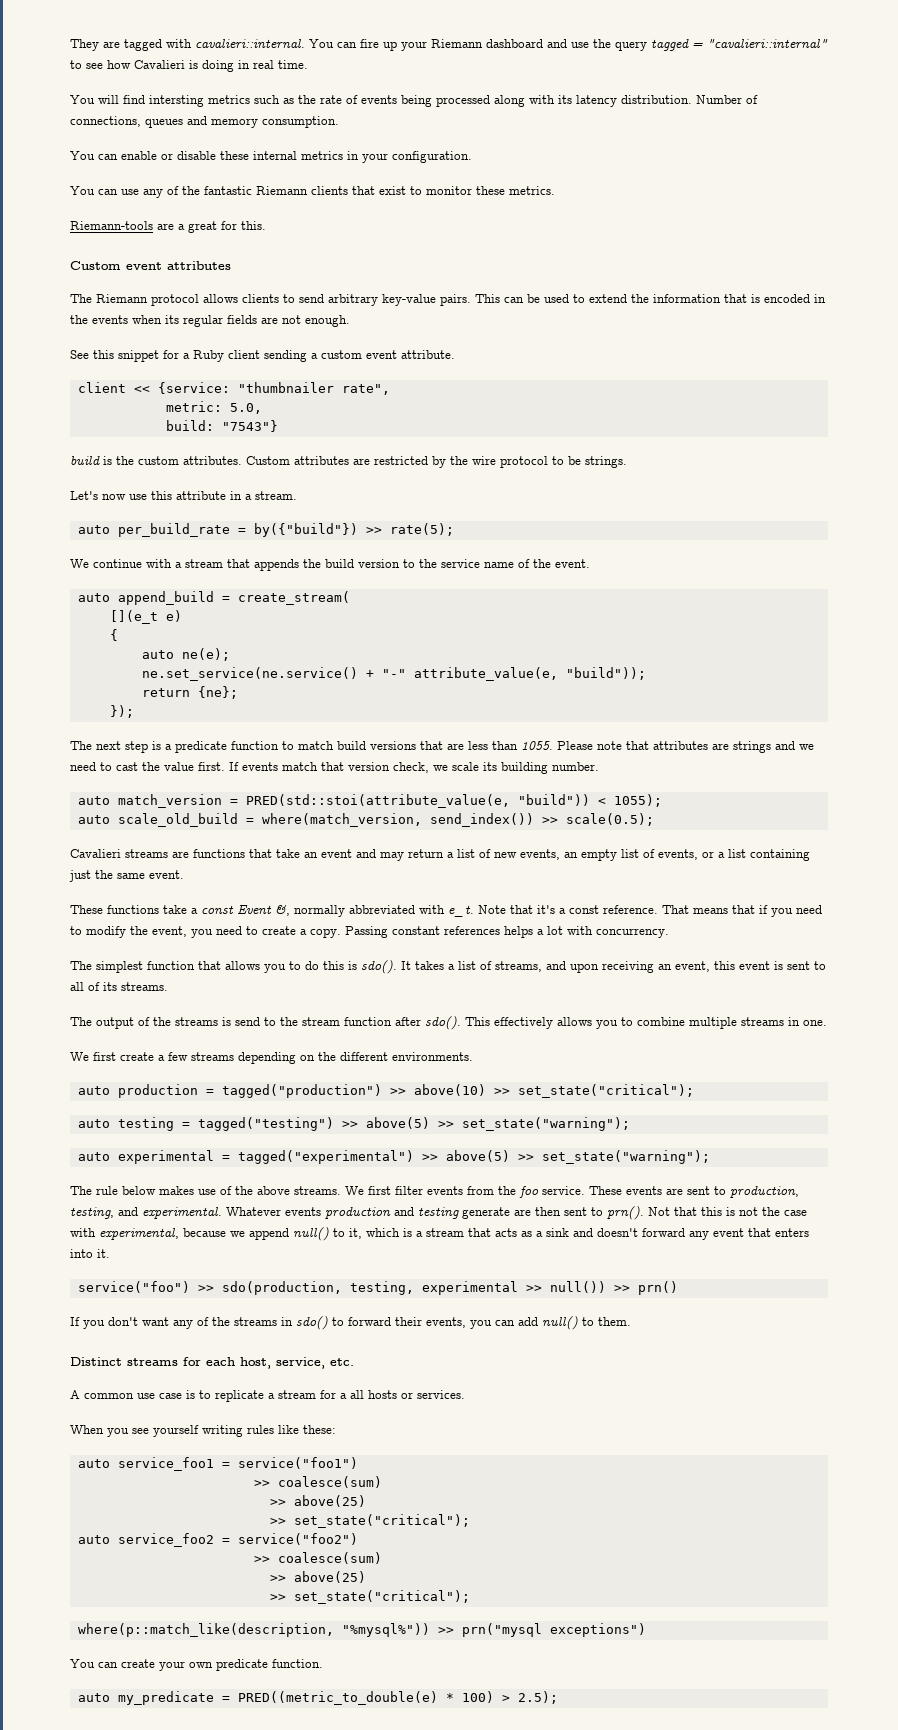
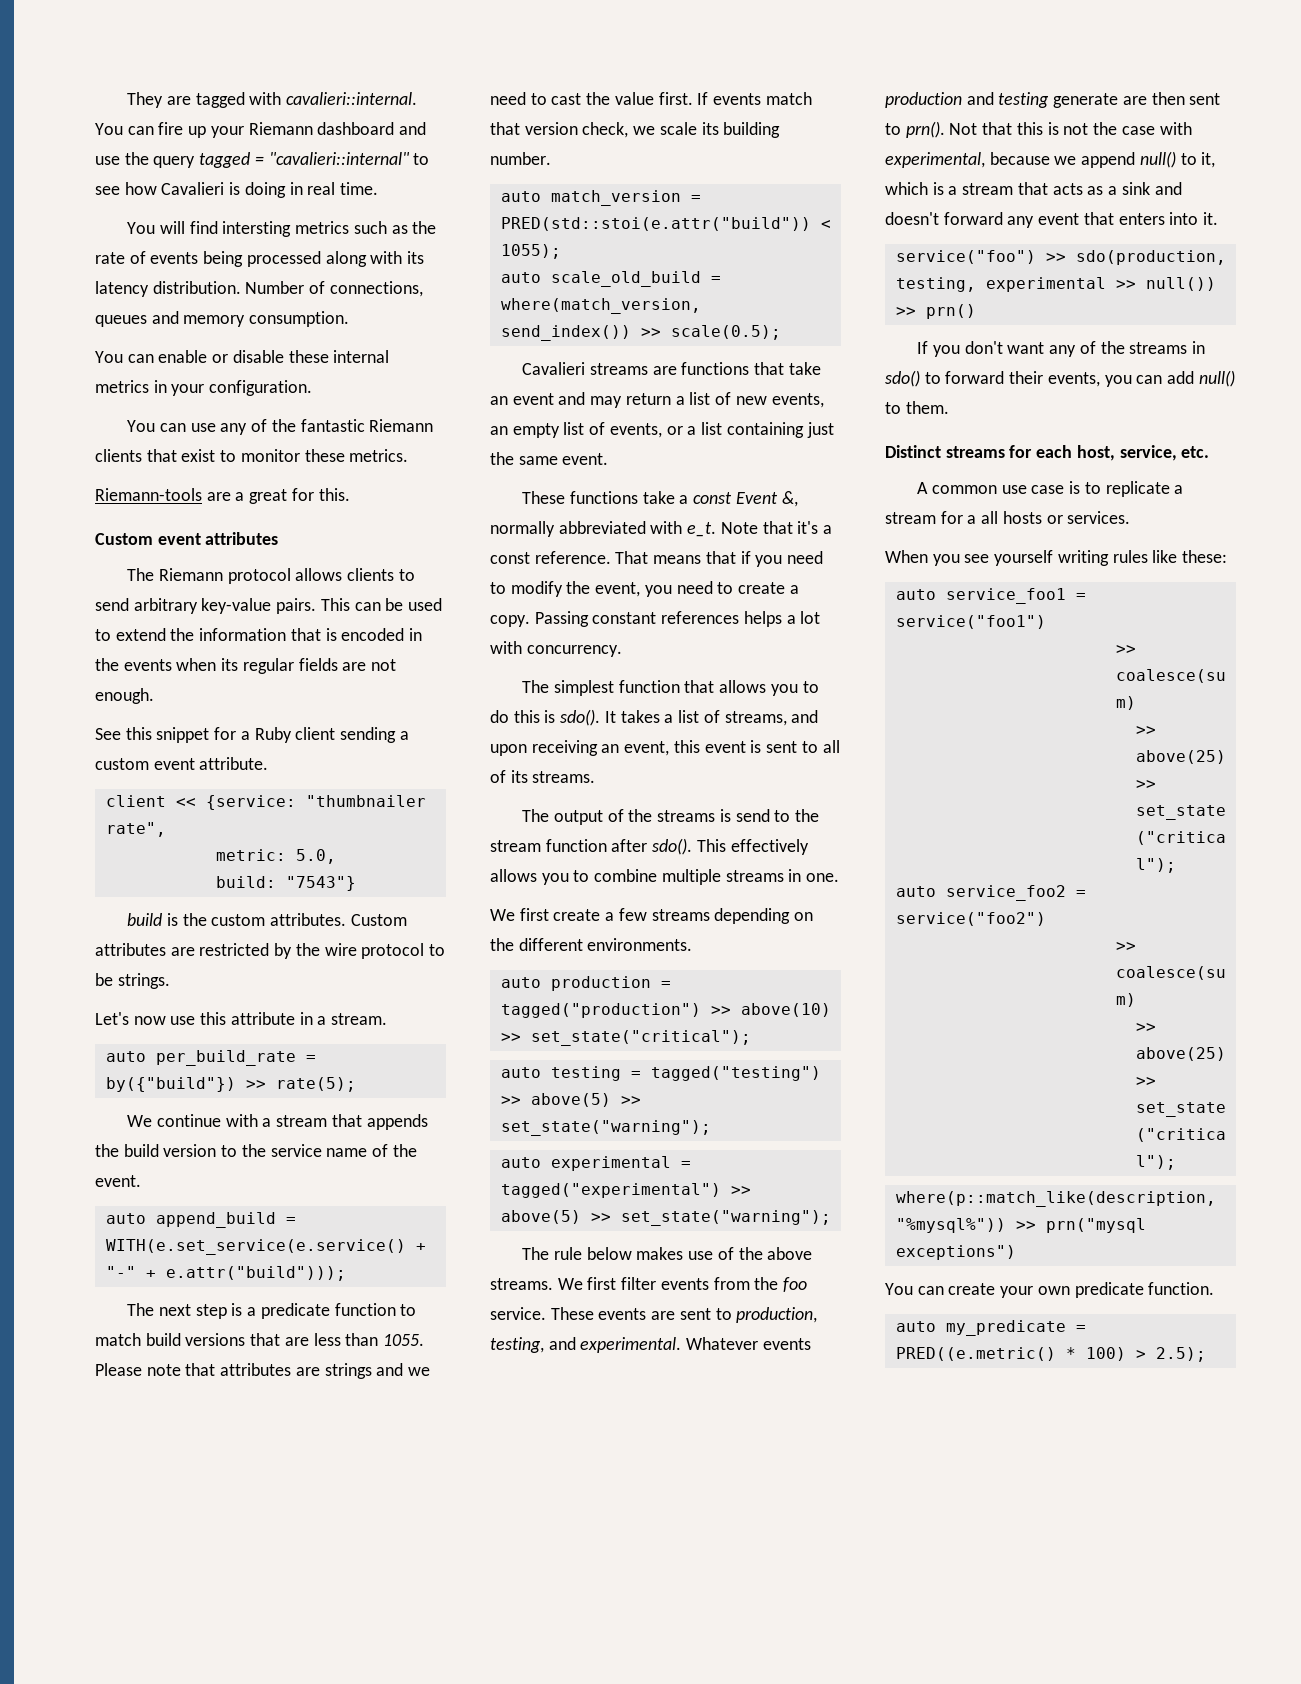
[237,591,350,605] [109,610,182,624] [109,629,118,641] [141,648,230,661] [141,667,646,681] [141,686,238,699] [109,705,134,718] create_stream( // [](e_t e) // { // auto ne(e); // ne.set_service(ne.service() + "-" attribute_value(e, "build")); // return {ne}; // }); -> [105,1239,426,1255] [105,1266,346,1281] WITH(e.set_service(e.service() + "-" + e.attr("build")));
[245,794,590,808] PRED(std::stoi(attribute_value(e, "build")) -> [500,217,811,231] PRED(std::stoi(e.attr("build"))
[237,1691,438,1705] PRED((metric_to_double(e) -> [895,1347,1056,1361] PRED((e.metric()

